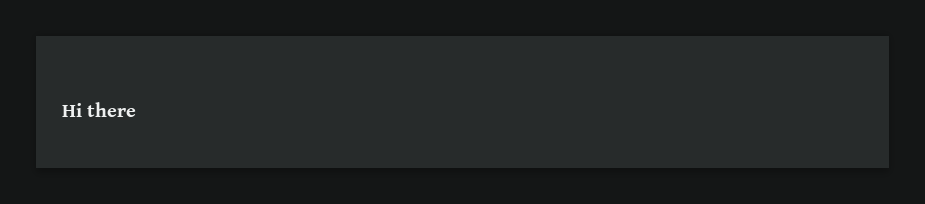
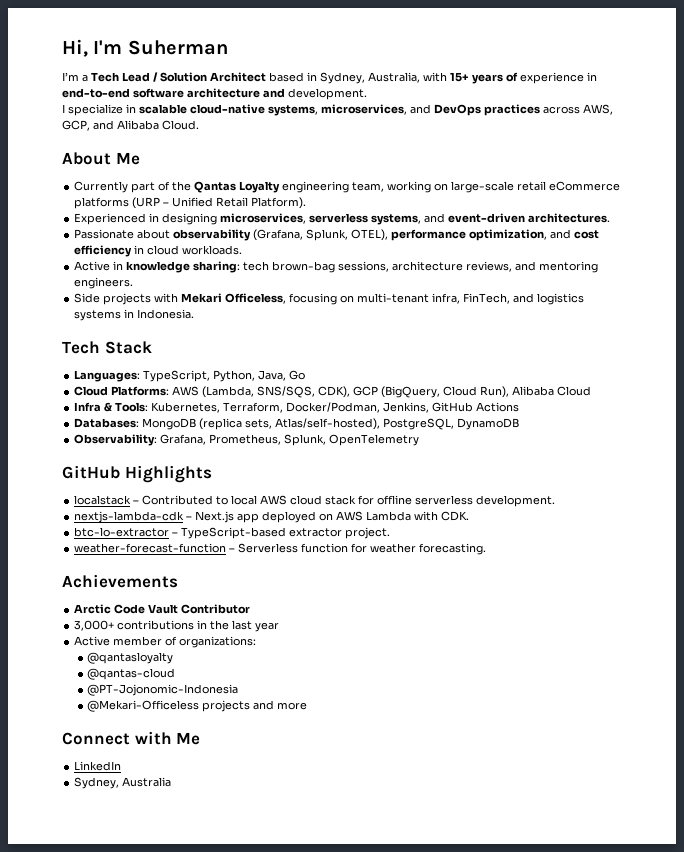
[62,102,137,117] Hi there -> [62,39,228,57] [62,72,597,84] [62,88,367,100] [62,104,613,116] [62,120,199,131] [62,152,140,165] [74,181,621,193] [74,197,307,209] [74,213,611,225] [74,229,600,241] [74,245,243,257] [74,261,599,273] [74,277,134,289] [74,293,585,305] [74,309,195,321] [62,341,152,354] [74,370,306,382] [74,386,592,398] [74,402,520,413] [74,418,520,430] [74,434,420,446] [62,465,212,483] [74,495,556,507] [74,511,470,523] [74,527,391,539] [74,543,487,555] [62,574,178,588] [74,604,251,614] [74,620,280,632] [74,636,257,648] [87,652,174,664] [87,668,176,680] [87,684,239,696] [87,700,308,712] [62,731,201,745] [74,761,122,771] [74,777,172,789] Hi, I'm Suherman // I’m a Tech Lead / Solution Architect based in Sydney, Australia, with 15+ years of experience in end-to-end software architecture and development. // I specialize in scalable cloud-native systems, microservices, and DevOps practices across AWS, GCP, and Alibaba Cloud. // About Me // Currently part of the Qantas Loyalty engineering team, working on large-scale retail eCommerce platforms (URP – Unified Retail Platform). // Experienced in designing microservices, serverless systems, and event-driven architectures. // Passionate about observability (Grafana, Splunk, OTEL), performance optimization, and cost efficiency in cloud workloads. // Active in knowledge sharing: tech brown-bag sessions, architecture reviews, and mentoring engineers. // Side projects with Mekari Officeless, focusing on multi-tenant infra, FinTech, and logistics systems in Indonesia. // Tech Stack // Languages: TypeScript, Python, Java, Go // Cloud Platforms: AWS (Lambda, SNS/SQS, CDK), GCP (BigQuery, Cloud Run), Alibaba Cloud // Infra & Tools: Kubernetes, Terraform, Docker/Podman, Jenkins, GitHub Actions // Databases: MongoDB (replica sets, Atlas/self-hosted), PostgreSQL, DynamoDB // Observability: Grafana, Prometheus, Splunk, OpenTelemetry // GitHub Highlights // localstack – Contributed to local AWS cloud stack for offline serverless development. // nextjs-lambda-cdk – Next.js app deployed on AWS Lambda with CDK. // btc-lo-extractor – TypeScript-based extractor project. // weather-forecast-function – Serverless function for weather forecasting. // Achievements // Arctic Code Vault Contributor // 3,000+ contributions in the last year // Active member of organizations: // @qantasloyalty // @qantas-cloud // @PT-Jojonomic-Indonesia // @Mekari-Officeless projects and more // Connect with Me // LinkedIn // Sydney, Australia

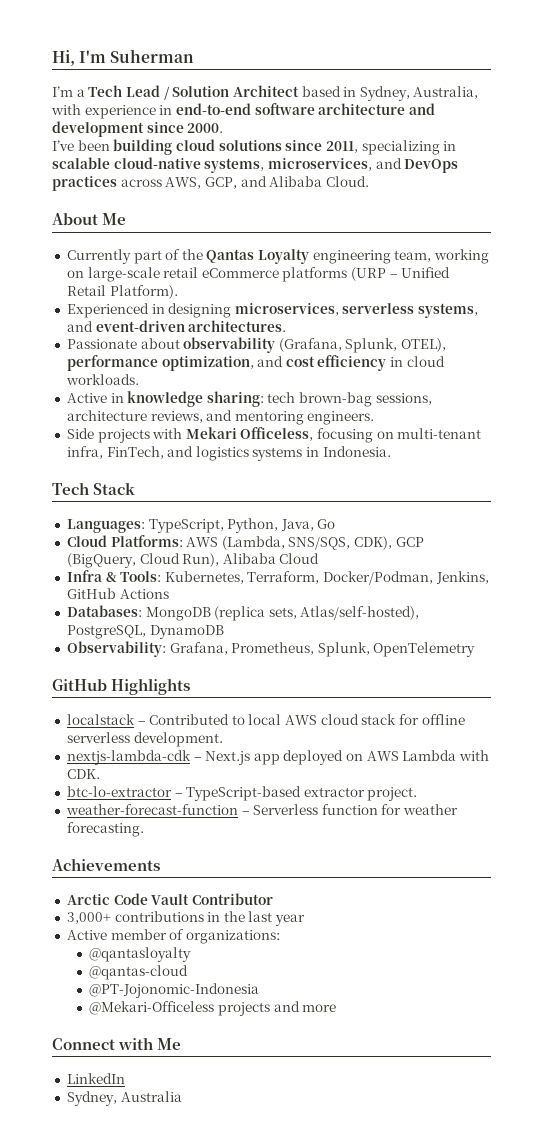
[450,72,518,84] 15+ years of -> (81, 109) none
[288,88,367,100] [62,104,123,116] development. // I specialize -> [52,121,224,137] [52,139,440,155] development since 2000. // I’ve been building cloud solutions since 2011, specializing

